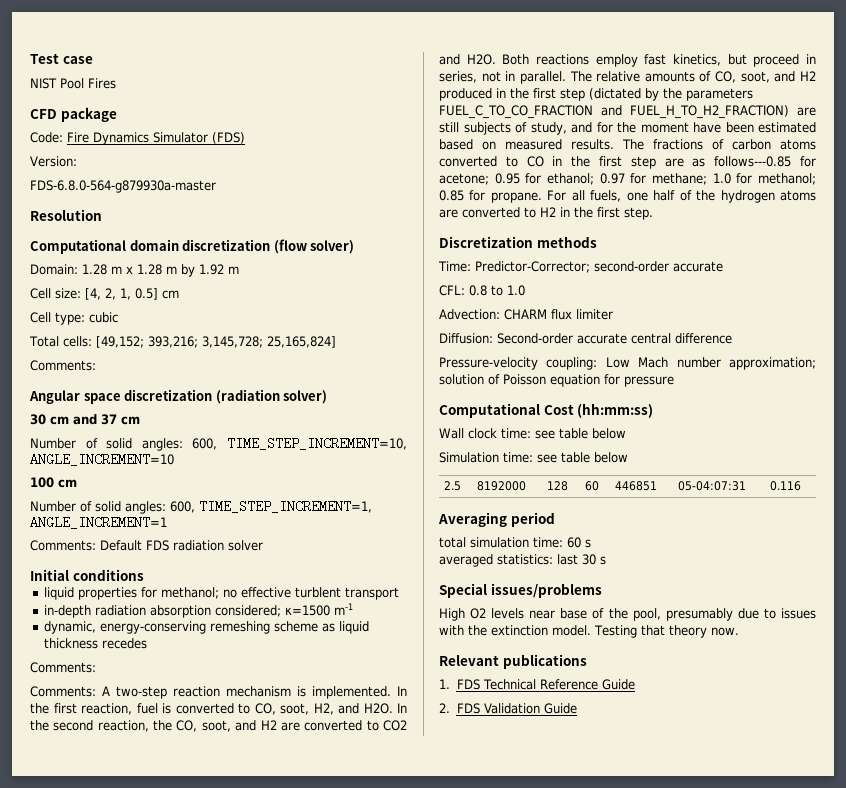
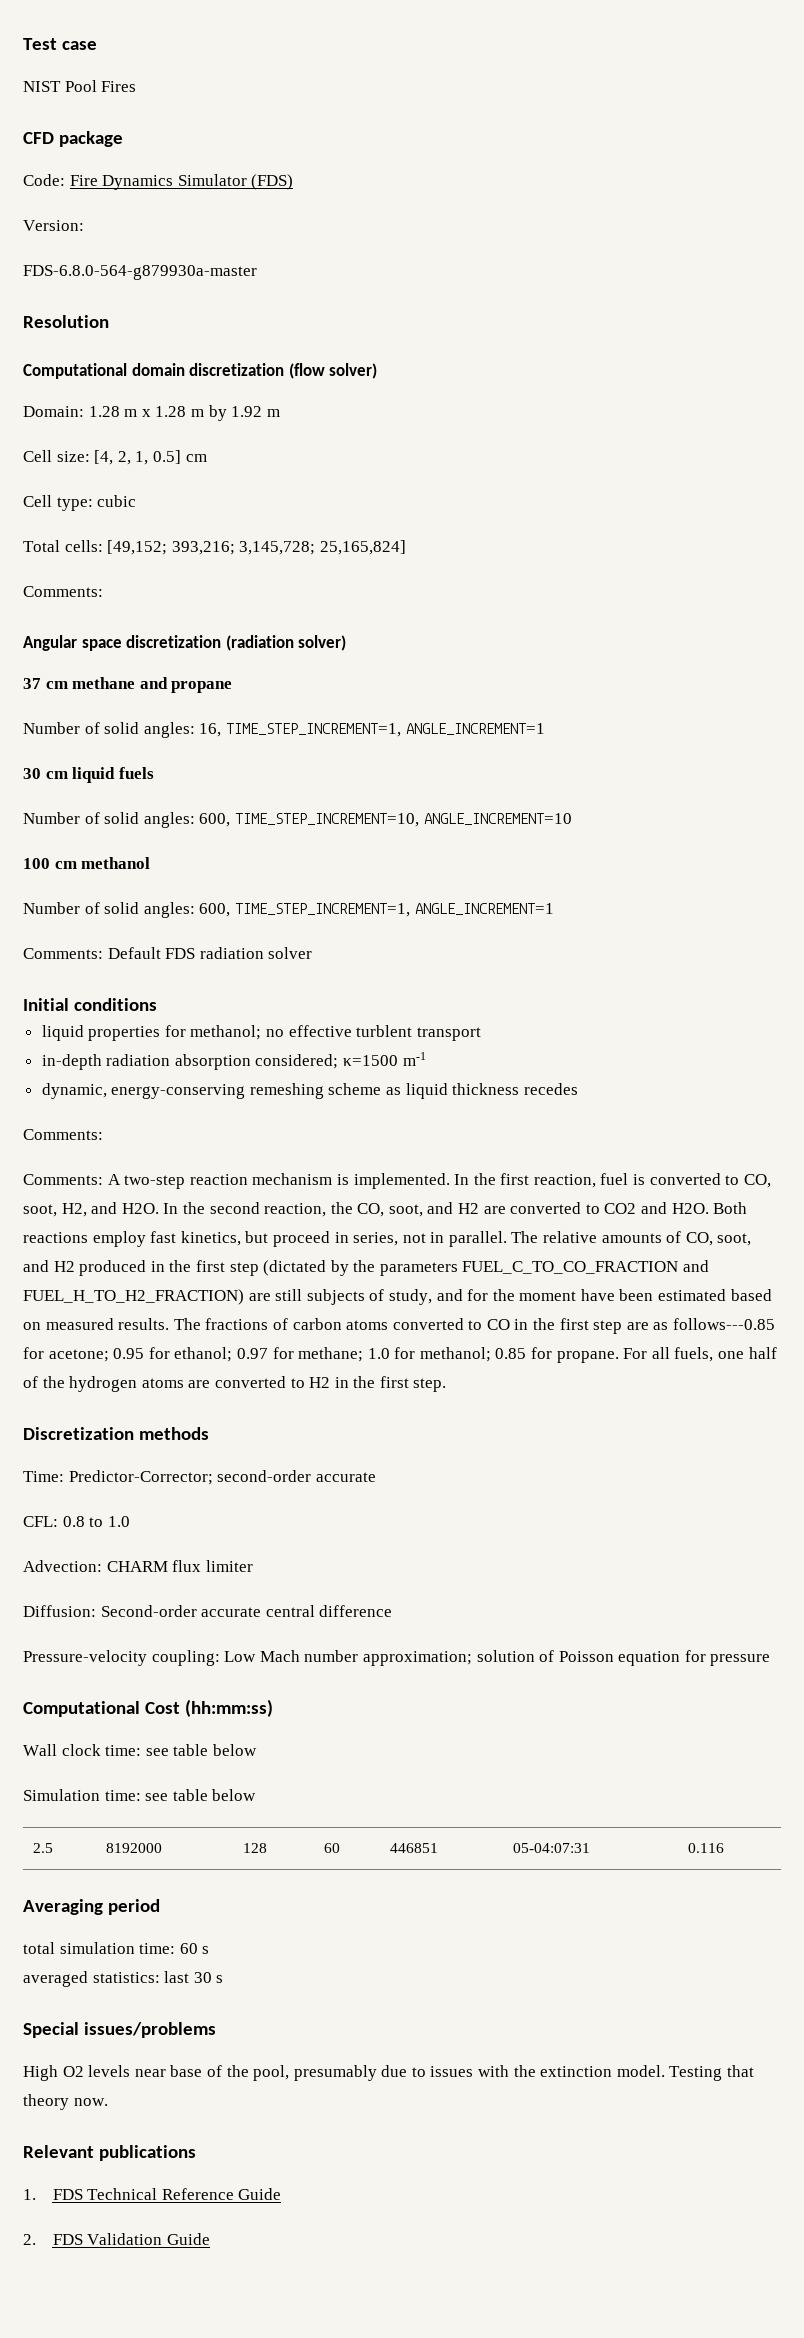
(328, 397) none -> [23,677,233,693] [23,722,545,738] // 37 cm methane and propane // Number of solid angles: 16, TIME_STEP_INCREMENT=1, ANGLE_INCREMENT=1
[73,414,140,425] and 37 cm -> [72,767,154,783] liquid fuels
(77, 483) none -> [81,857,151,869] methanol

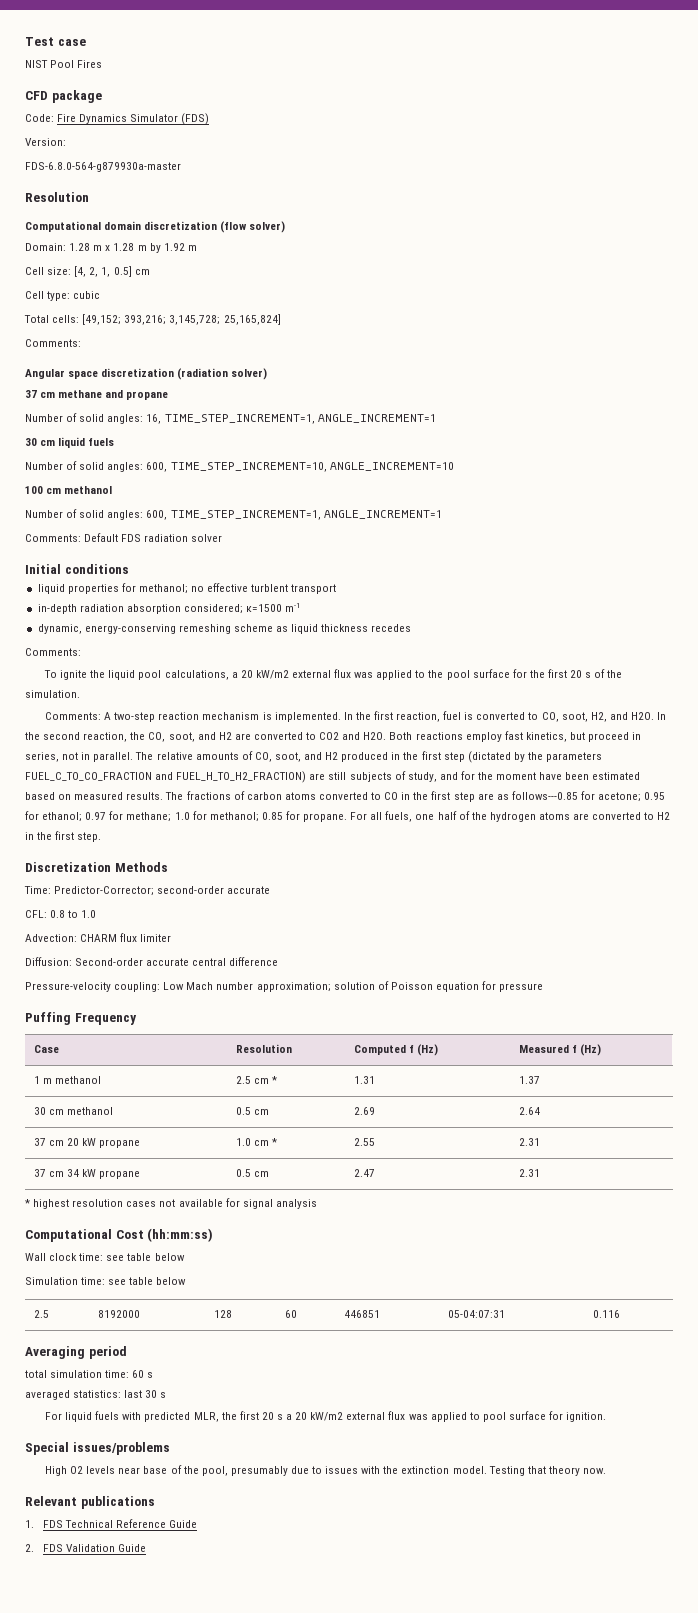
(103, 1134) none -> [44,669,623,680] [25,690,80,698] // To ignite the liquid pool calculations, a 20 kW/m2 external flux was applied to the pool surface for the first 20 s of the simulation.
[138,1427,209,1440] methods -> [114,862,168,872] Methods
(771, 1660) none -> [25,1012,137,1025] [33,1045,59,1053] [235,1044,292,1053] [353,1044,439,1056] [518,1044,602,1056] [33,1076,102,1084] [235,1076,278,1084] [353,1076,375,1084] [518,1076,540,1084] [33,1107,114,1115] [235,1107,270,1115] [353,1107,375,1115] [518,1107,540,1115] [33,1138,141,1148] [235,1138,278,1146] [353,1138,375,1146] [518,1138,540,1146] [33,1169,141,1179] [235,1169,270,1177] [353,1169,375,1177] [518,1169,540,1177] [25,1198,317,1209] // Puffing Frequency // Case | Resolution | Computed f (Hz) | Measured f (Hz) // 1 m methanol | 2.5 cm * | 1.31 | 1.37 // 30 cm methanol | 0.5 cm | 2.69 | 2.64 // 37 cm 20 kW propane | 1.0 cm * | 2.55 | 2.31 // 37 cm 34 kW propane | 0.5 cm | 2.47 | 2.31 // * highest resolution cases not available for signal analysis
(224, 1979) none -> [45,1411,607,1422] // For liquid fuels with predicted MLR, the first 20 s a 20 kW/m2 external flux was applied to pool surface for ignition.

